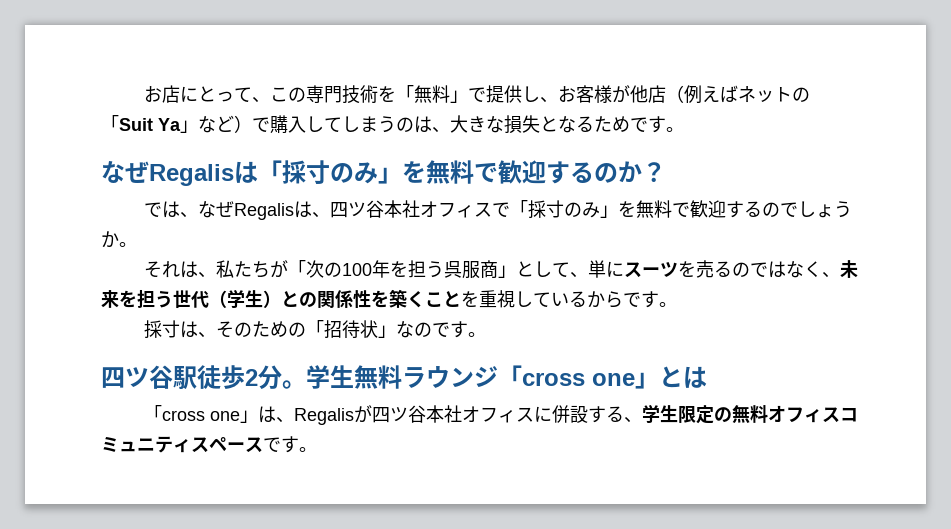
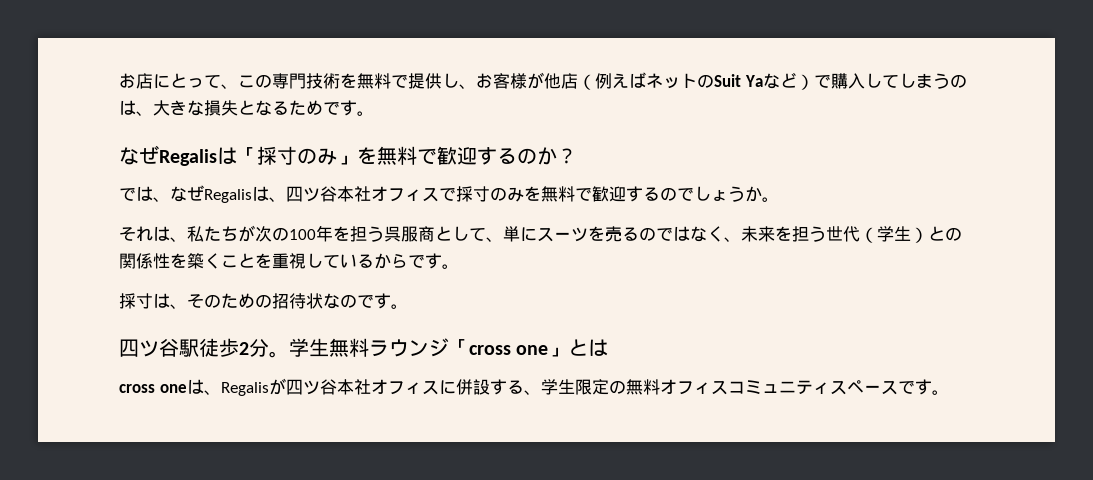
[395,85,468,103] 「無料」 -> [357,73,391,89] 無料
[101,115,119,131] 「 -> (714, 81) none
[180,120,198,133] 」 -> (763, 81) none
[509,200,618,219] 「採寸のみ」 -> [456,186,524,202] 採寸のみ
[287,260,306,276] 「 -> (255, 233) none
[497,265,516,278] 」 -> (435, 234) none
[305,320,396,339] 「招待状」 -> [272,293,323,309] 招待状
[143,405,258,423] 「cross one」 -> [119,384,187,393] cross one

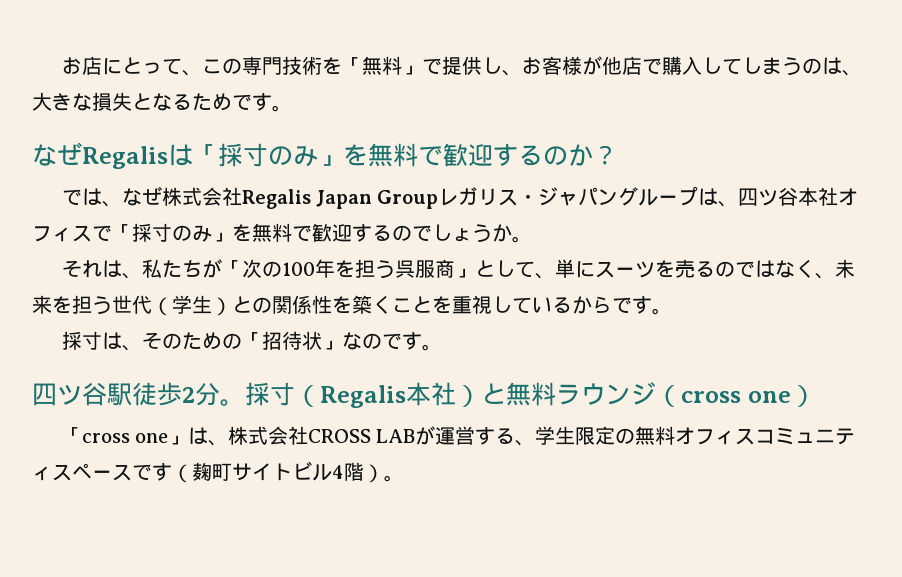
[357,73,391,89] 無料 -> [341,56,422,75] 「無料」
[578,72,814,90] （例えばネットのSuit Yaなど） -> (642, 65) none
[204,189,252,203] Regalis -> [161,186,699,209] 株式会社Regalis Japan Groupレガリス・ジャパングループ
[456,186,524,202] 採寸のみ -> [112,223,232,242] 「採寸のみ」
(255, 233) none -> [221,260,242,276] 「
(435, 234) none -> [454,268,475,278] 」
[272,293,323,309] 招待状 -> [241,331,342,350] 「招待状」
[289,338,609,357] [119,378,490,396] 学生無料ラウンジ「cross one」とは // cross oneは、Regalisが四ツ谷本社オフィスに併設 -> [245,382,816,408] [61,426,476,446] 採寸（Regalis本社）と無料ラウンジ（cross one） // 「cross one」は、株式会社CROSS LABが運営
(932, 387) none -> [172,461,384,483] （麹町サイトビル4階）

